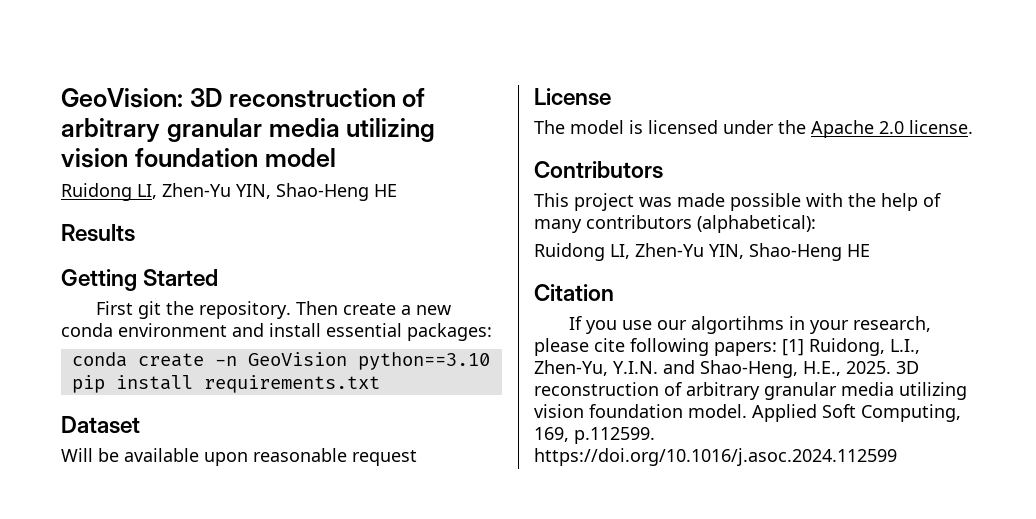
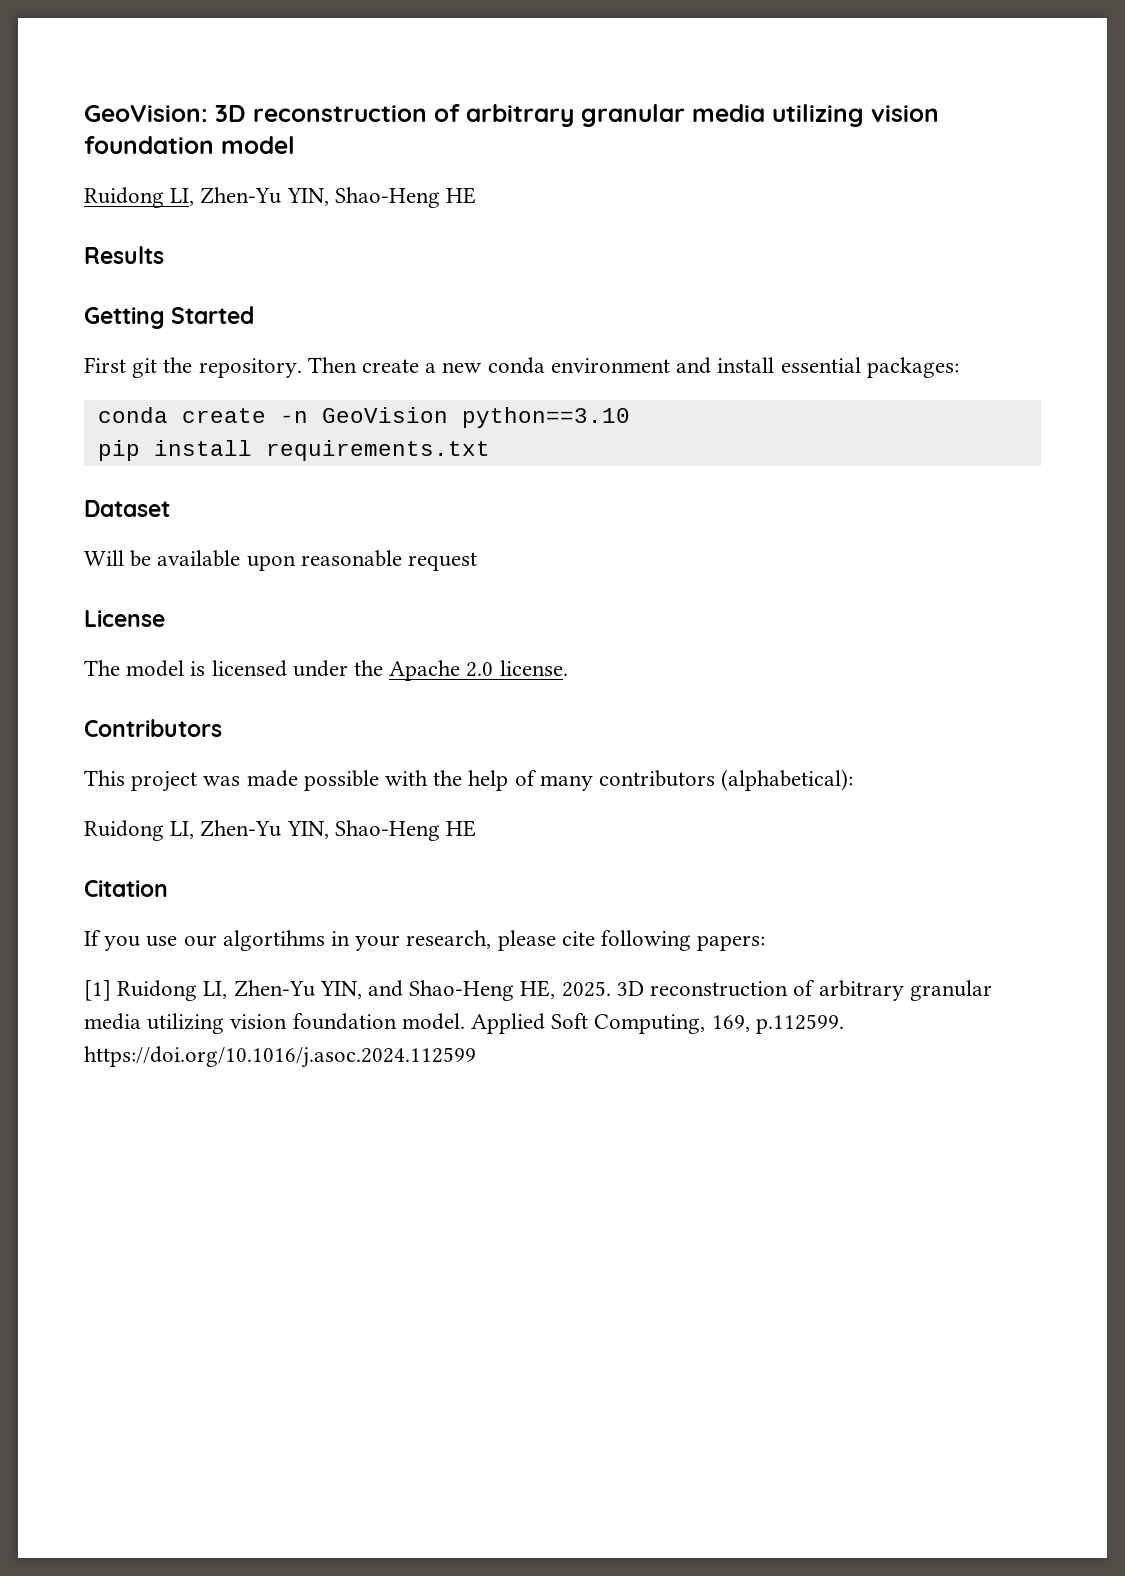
[782,338,920,356] [534,360,841,378] [1] Ruidong, L.I., Zhen-Yu, Y.I.N. and Shao-Heng, H.E., -> [84,980,556,1001] // [1] Ruidong LI, Zhen-Yu YIN, and Shao-Heng HE,

